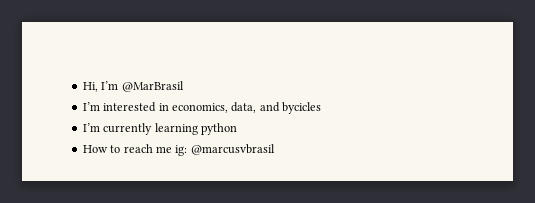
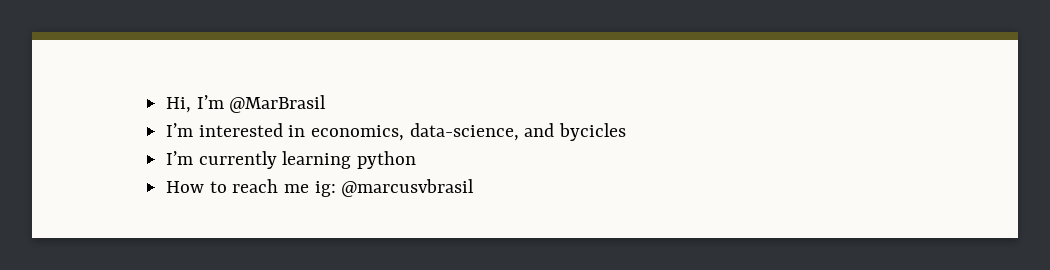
[231,102,257,113] data, -> [409,123,519,141] data-science,

